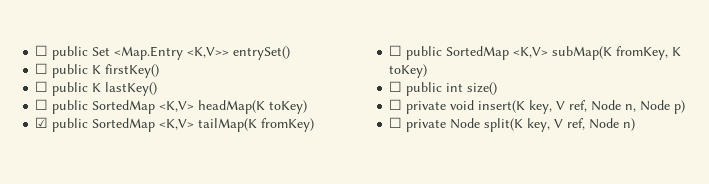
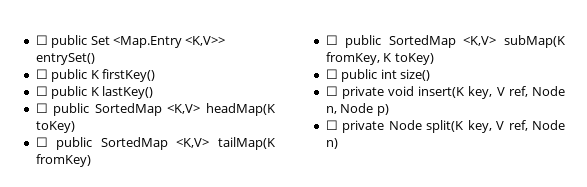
[35,117,49,128] ☑ -> [35,137,48,147] ☐

